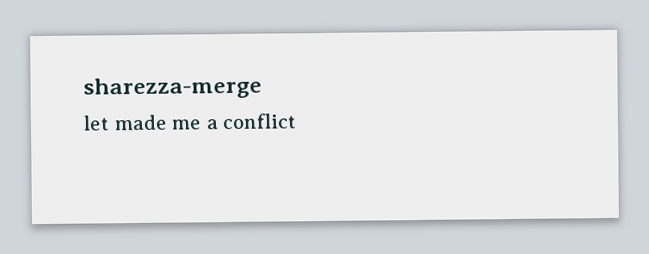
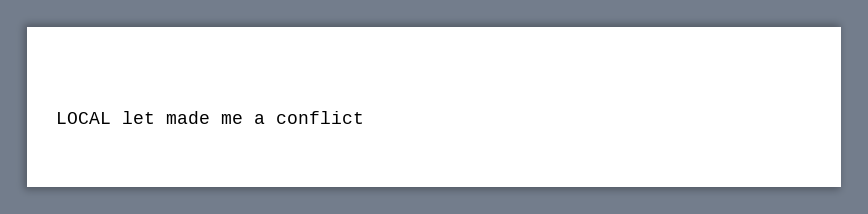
[83,76,262,100] sharezza-merge // -> [56,112,111,124] LOCAL

